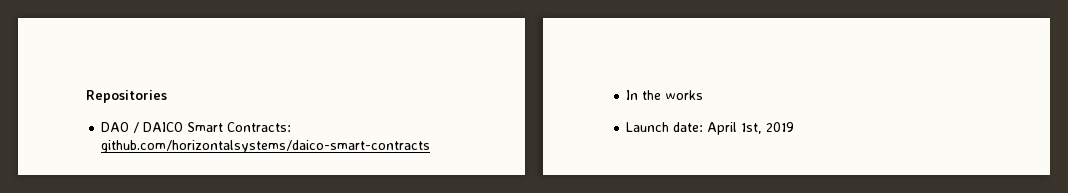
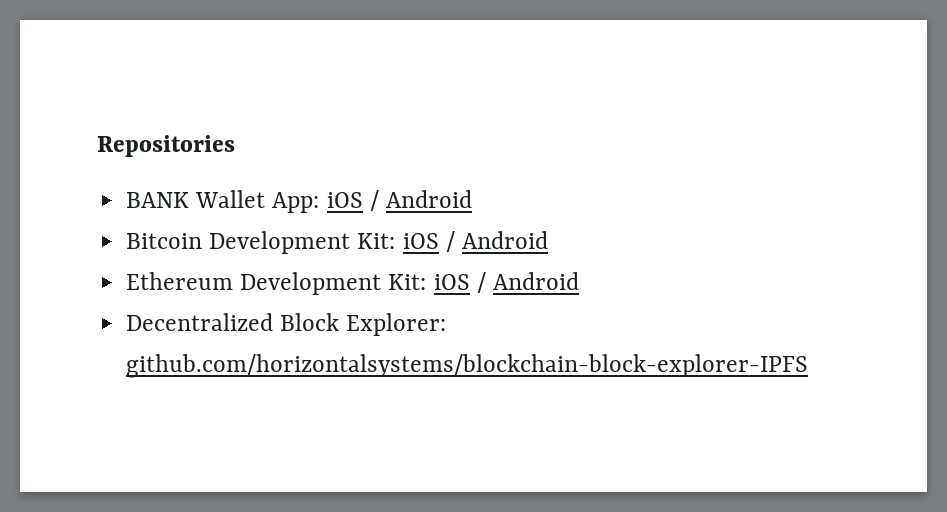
[101,122,292,133] [101,140,431,153] [626,90,704,100] [626,122,795,135] DAO / DAICO Smart Contracts: github.com/horizontalsystems/daico-smart-contracts // In the works // Launch date: April 1st, 2019 -> [126,190,472,213] [126,231,548,254] [126,272,579,295] [126,313,447,336] [126,354,809,378] BANK Wallet App: iOS / Android // Bitcoin Development Kit: iOS / Android // Ethereum Development Kit: iOS / Android // Decentralized Block Explorer: github.com/horizontalsystems/blockchain-block-explorer-IPFS

